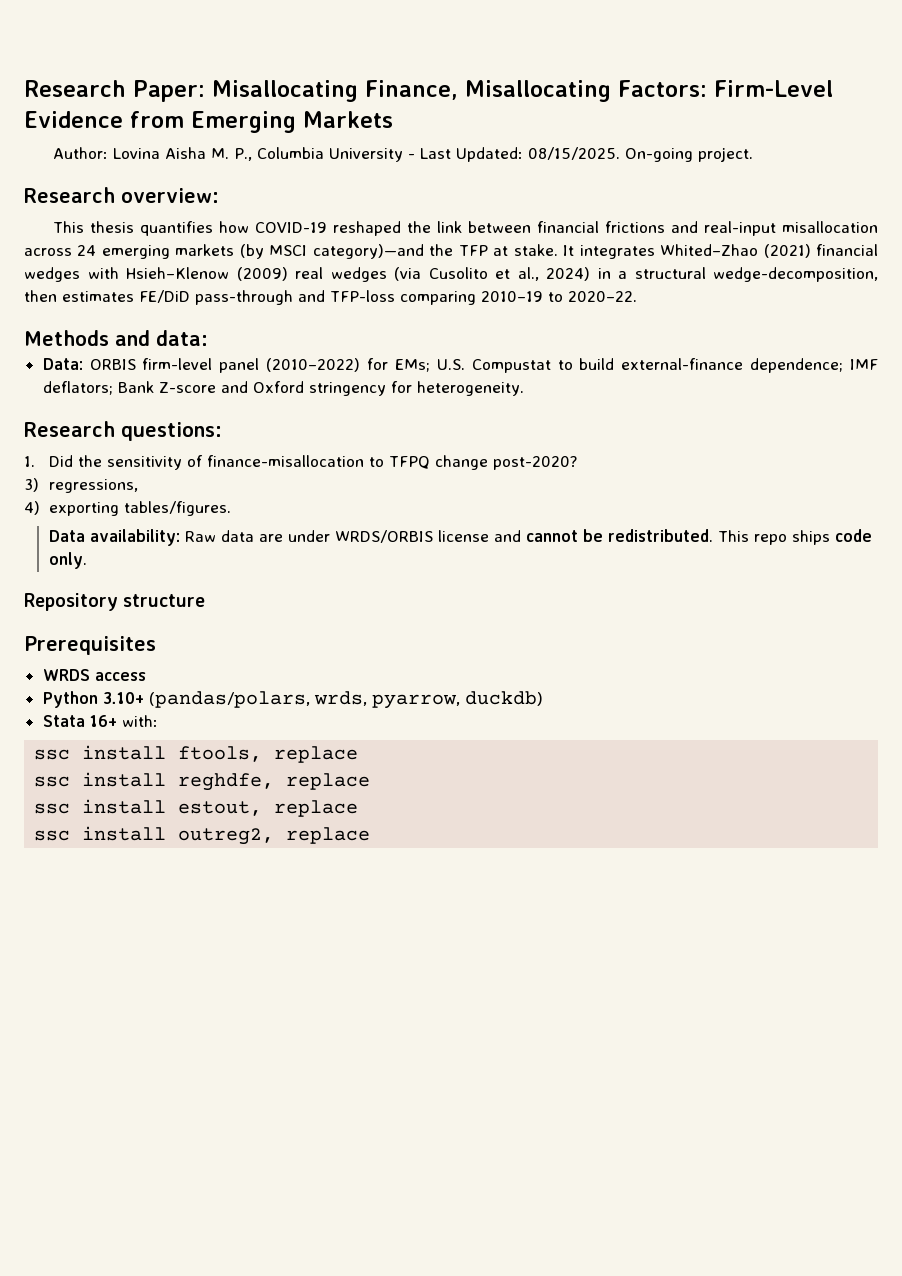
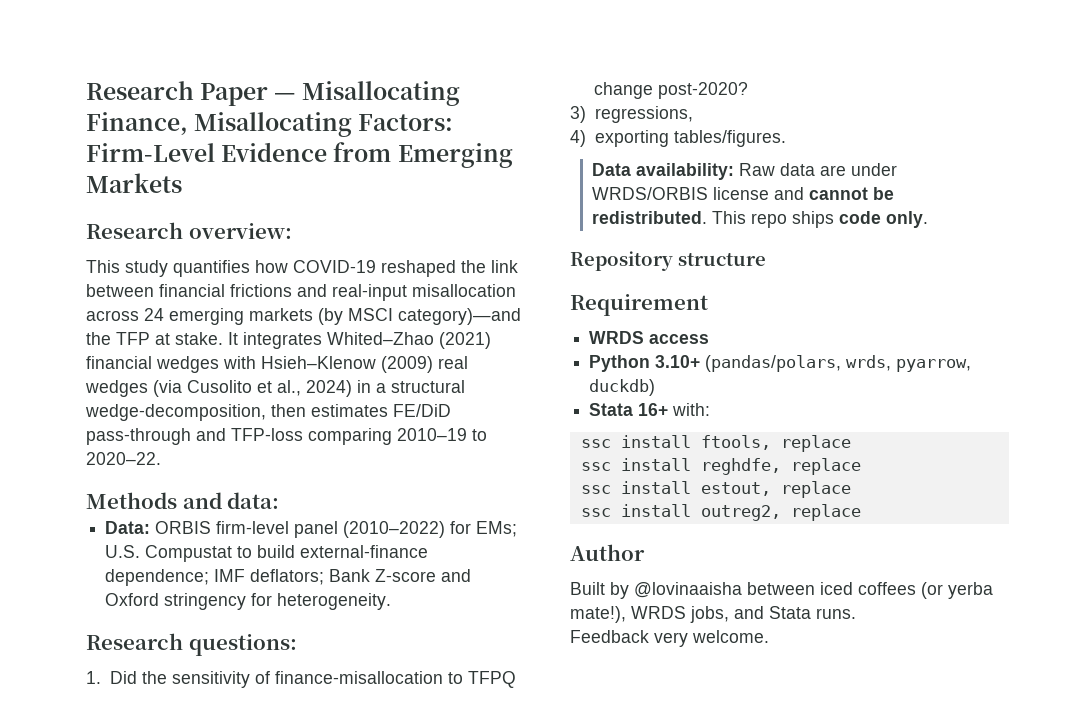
[24,80,205,102] Research Paper: -> [86,81,296,106] Research Paper —
[53,147,754,162] // Author: Lovina Aisha M. P., Columbia University - Last Updated: 08/15/2025. On-going project. -> (182, 183) none
[90,221,135,233] thesis -> [125,260,168,277] study
[24,636,156,655] Prerequisites -> [570,294,708,316] Requirement
(371, 835) none -> [570,544,645,561] [570,582,993,599] [570,606,856,623] [570,630,769,647] // Author // Built by @lovinaaisha between iced coffees (or yerba mate!), WRDS jobs, and Stata runs. // Feedback very welcome.

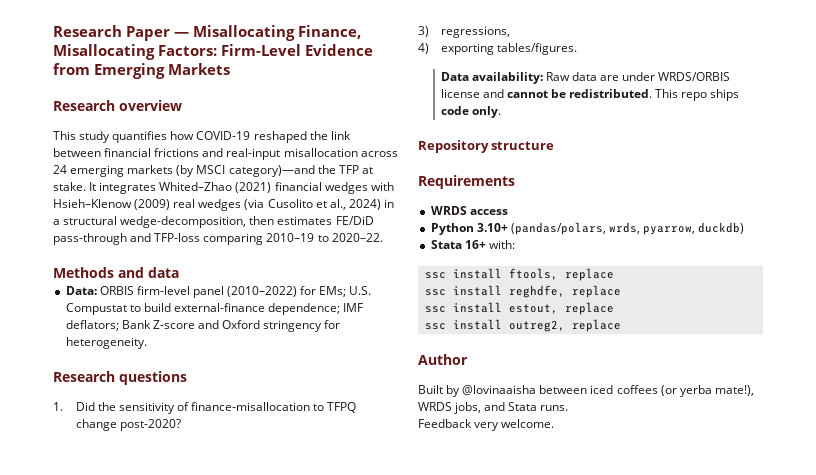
[188,223,292,239] overview: -> [119,100,182,111] overview
[227,492,280,509] data: -> [148,267,179,278] data
[188,634,297,656] questions: -> [119,371,187,385] questions
[570,294,708,316] Requirement -> [418,175,515,189] Requirements

